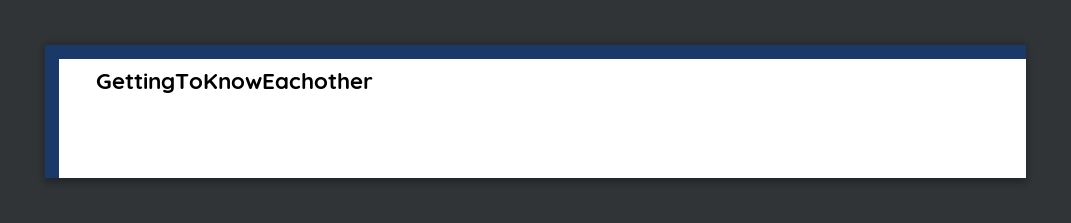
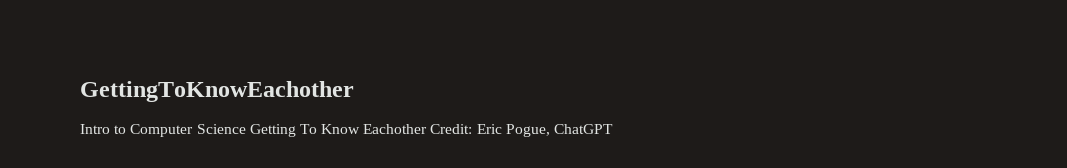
(373, 83) none -> [80,124,614,137] // Intro to Computer Science Getting To Know Eachother Credit: Eric Pogue, ChatGPT

